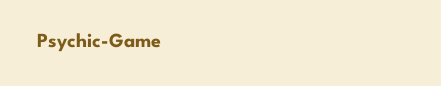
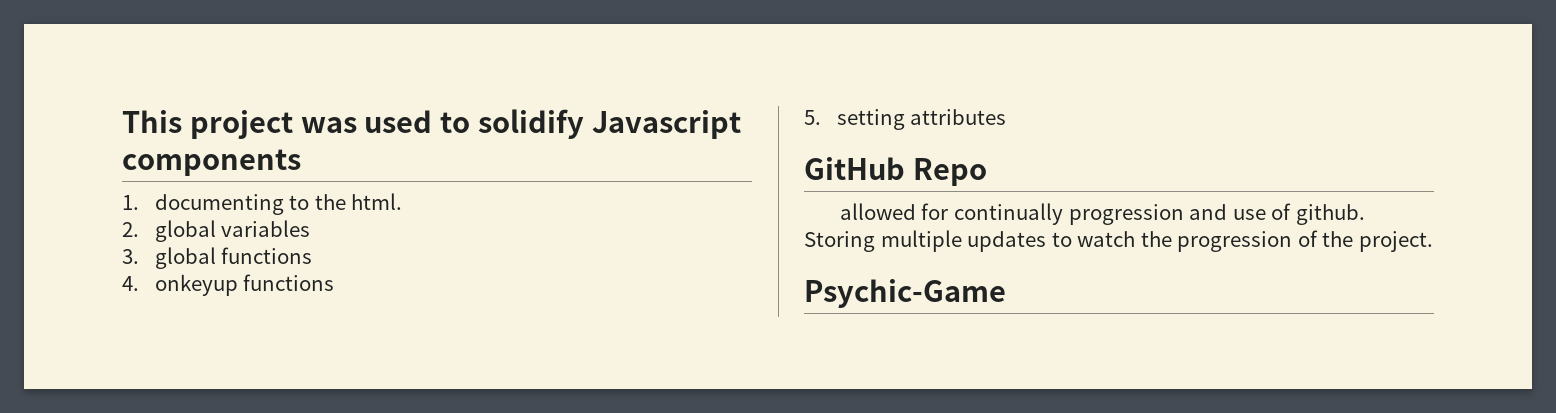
(37, 42) none -> [122,109,741,139] [122,149,301,176] [122,193,403,215] [122,220,311,242] [122,247,313,269] [122,274,335,296] [804,109,1007,130] [804,157,987,186] [839,203,1365,225] [804,230,1433,252] This project was used to solidify Javascript components // 1. documenting to the html. // 2. global variables // 3. global functions // 4. onkeyup functions // 5. setting attributes // GitHub Repo // allowed for continually progression and use of github. Storing multiple updates to watch the progression of the project. //

